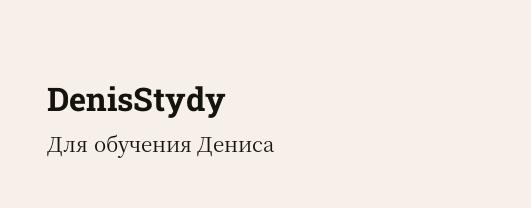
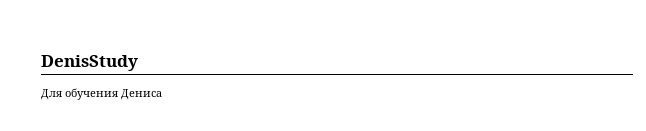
[47,86,226,118] DenisStydy -> [41,55,138,71] DenisStudy

